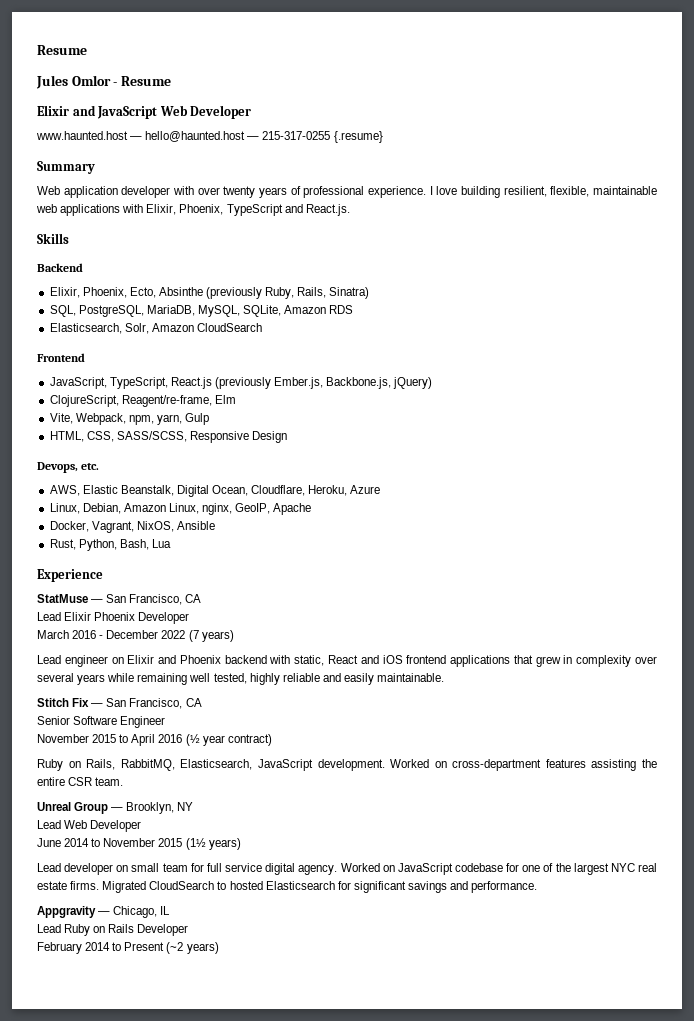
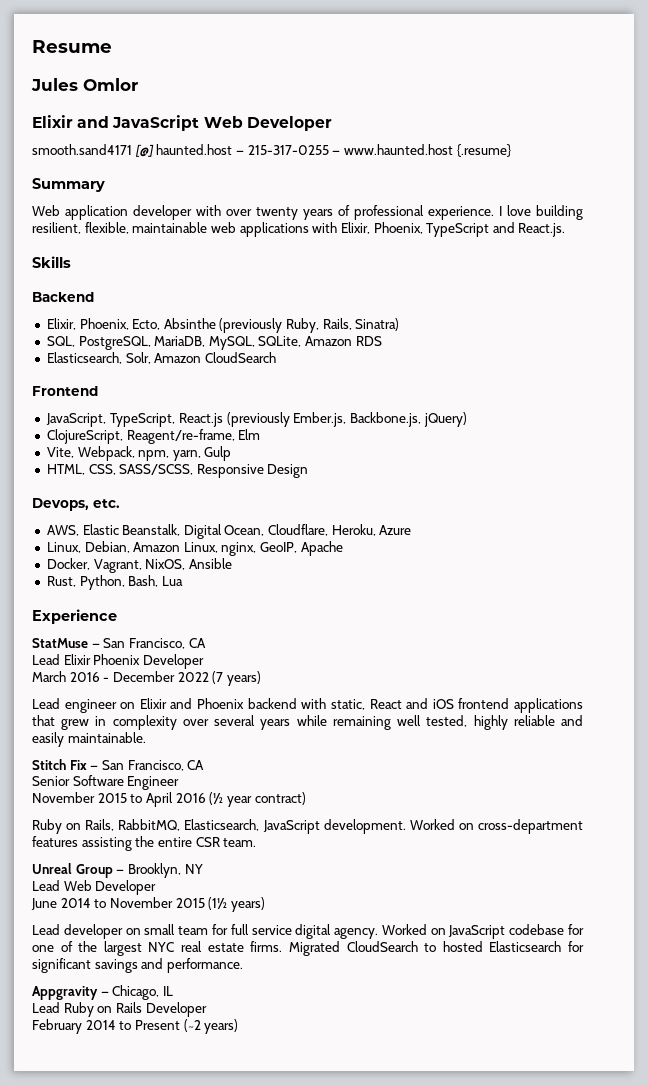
[113,76,171,86] - Resume -> (138, 84) none
[36,131,331,142] www.haunted.host — hello@haunted.host — 215-317-0255 -> [32,144,453,157] smooth.sand4171 [@] haunted.host — 215-317-0255 — www.haunted.host

